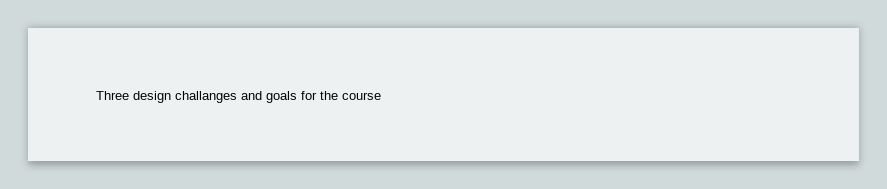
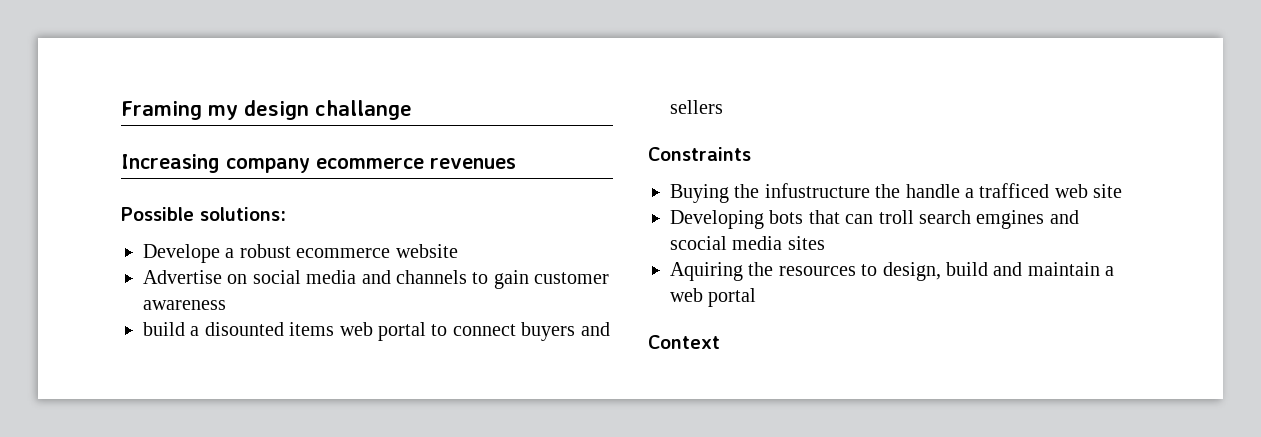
[96,91,381,103] Three design challanges and goals for the course -> [121,100,412,120] [121,154,516,173] [121,207,286,221] [143,244,458,263] [143,270,610,289] [143,300,226,310] [143,322,610,341] [670,100,723,114] [648,147,751,161] [670,183,1123,203] [670,210,1079,229] [670,236,825,250] [670,262,1115,281] [670,288,757,307] [648,335,720,349] Framing my design challange // Increasing company ecommerce revenues // Possible solutions: // Develope a robust ecommerce website // Advertise on social media and channels to gain customer awareness // build a disounted items web portal to connect buyers and sellers // Constraints // Buying the infustructure the handle a trafficed web site // Developing bots that can troll search emgines and scocial media sites // Aquiring the resources to design, build and maintain a web portal // Context

